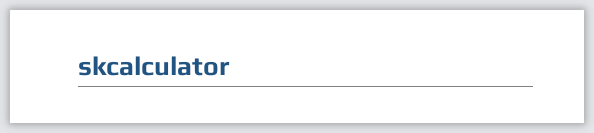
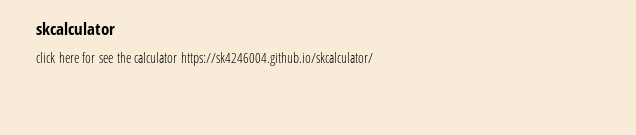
(230, 66) none -> [36,52,373,66] // click here for see the calculator https://sk4246004.github.io/skcalculator/

